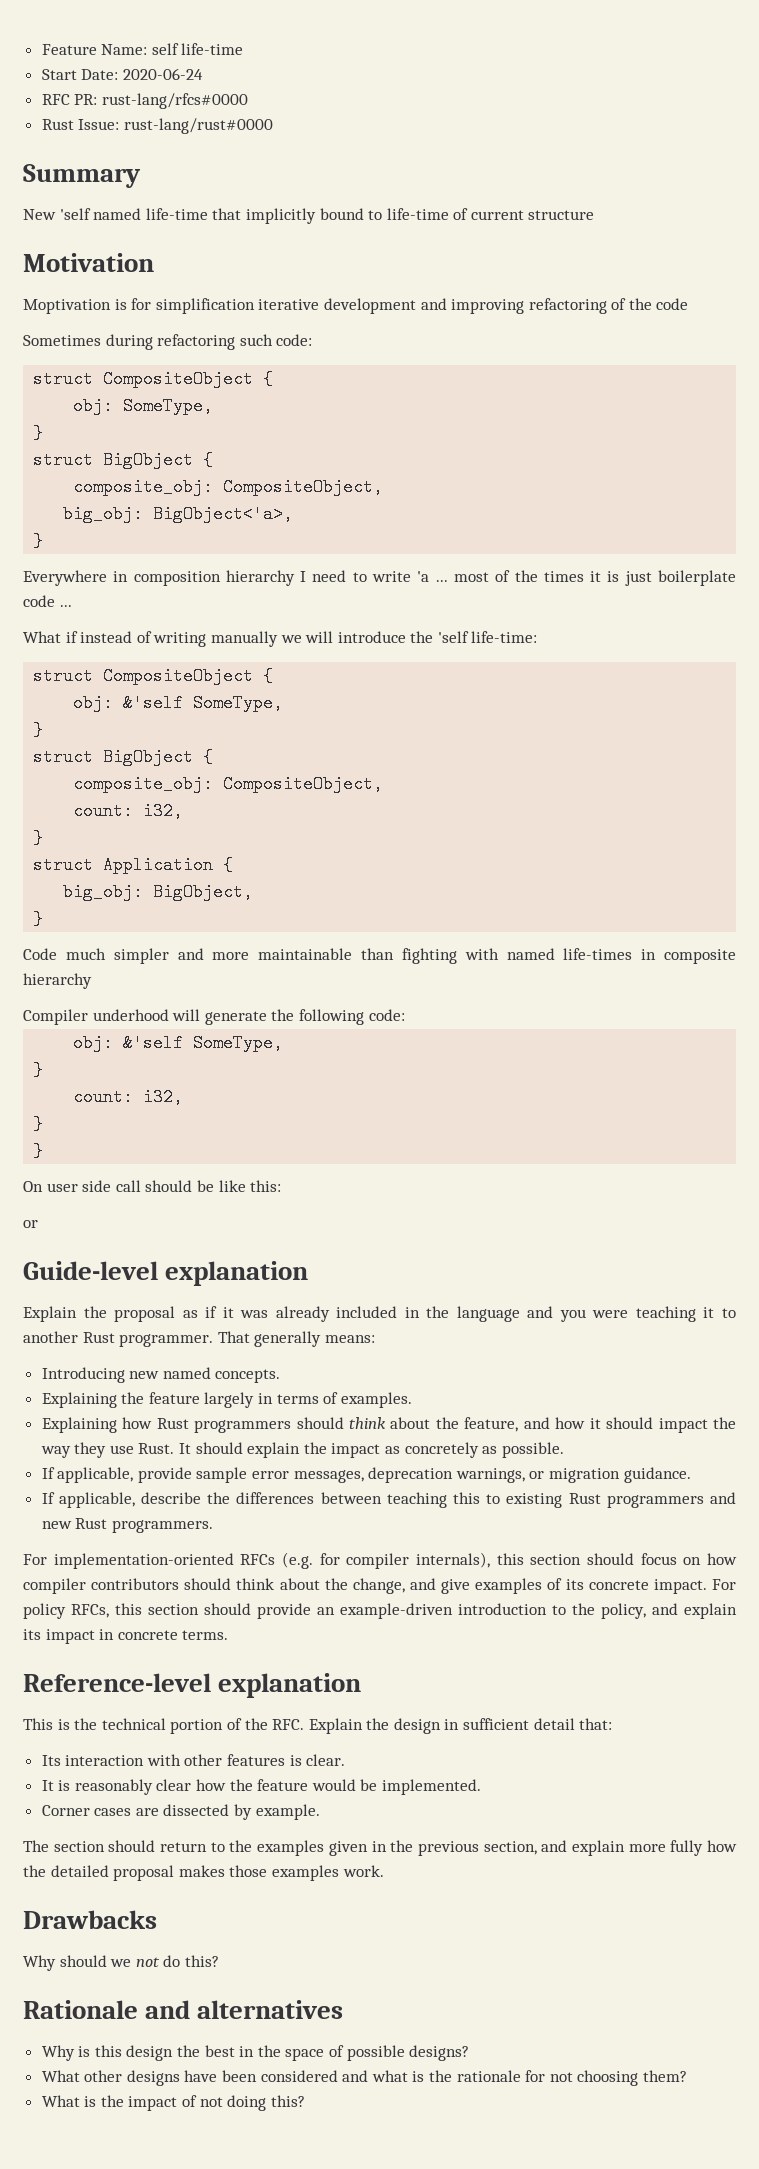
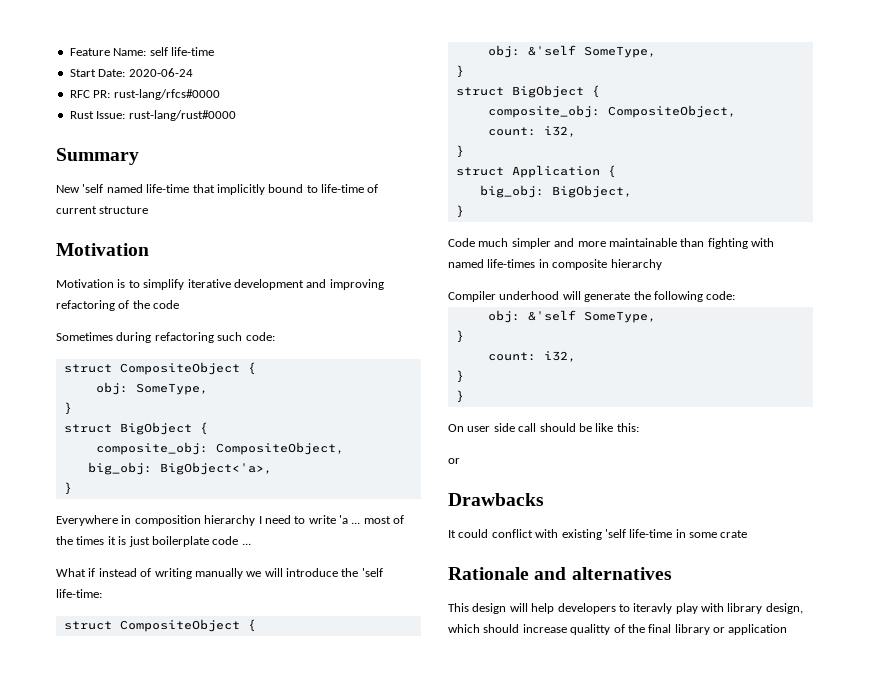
[23,298,255,314] Moptivation is for simplification -> [56,279,185,290] Motivation is to simplify
[23,1261,309,1286] [23,1306,736,1322] [23,1331,375,1347] [41,1367,281,1383] [41,1392,412,1408] [41,1417,737,1433] [40,1442,564,1458] [41,1467,691,1483] [41,1492,736,1508] [41,1518,213,1533] [23,1552,737,1569] [23,1578,736,1594] [23,1603,737,1619] [23,1629,229,1644] [23,1673,362,1698] [23,1718,613,1734] [41,1754,346,1766] [41,1779,482,1795] [41,1804,320,1820] [23,1840,737,1856] [23,1865,384,1881] [23,1910,157,1929] [23,1955,219,1971] [23,2000,344,2019] [41,2045,470,2061] [41,2070,687,2086] [41,2095,305,2111] Guide-level explanation // Explain the proposal as if it was already included in the language and you were teaching it to another Rust programmer. That generally means: // Introducing new named concepts. // Explaining the feature largely in terms of examples. // Explaining how Rust programmers should think about the feature, and how it should impact the way they use Rust. It should explain the impact as concretely as possible. // If applicable, provide sample error messages, deprecation warnings, or migration guidance. // If applicable, describe the differences between teaching this to existing Rust programmers and new Rust programmers. // For implementation-oriented RFCs (e.g. for compiler internals), this section should focus on how compiler contributors should think about the change, and give examples of its concrete impact. For policy RFCs, this section should provide an example-driven introduction to the policy, and explain its impact in concrete terms. // Reference-level explanation // This is the technical portion of the RFC. Explain the design in sufficient detail that: // Its interaction with other features is clear. // It is reasonably clear how the feature would be implemented. // Corner cases are dissected by example. // The section should return to the examples given in the previous section, and explain more fully how the detailed proposal makes those examples work. // Drawbacks // Why should we not do this? // Rationale and alternatives // Why is this design the best in the space of possible designs? // What other designs have been considered and what is the rationale for not choosing them? // What is the impact of not doing this? -> [448,493,544,506] [448,529,748,540] [448,567,672,580] [448,603,803,614] [448,624,788,635] Drawbacks // It could conflict with existing 'self life-time in some crate // Rationale and alternatives // This design will help developers to iteravly play with library design, which should increase qualitty of the final library or application

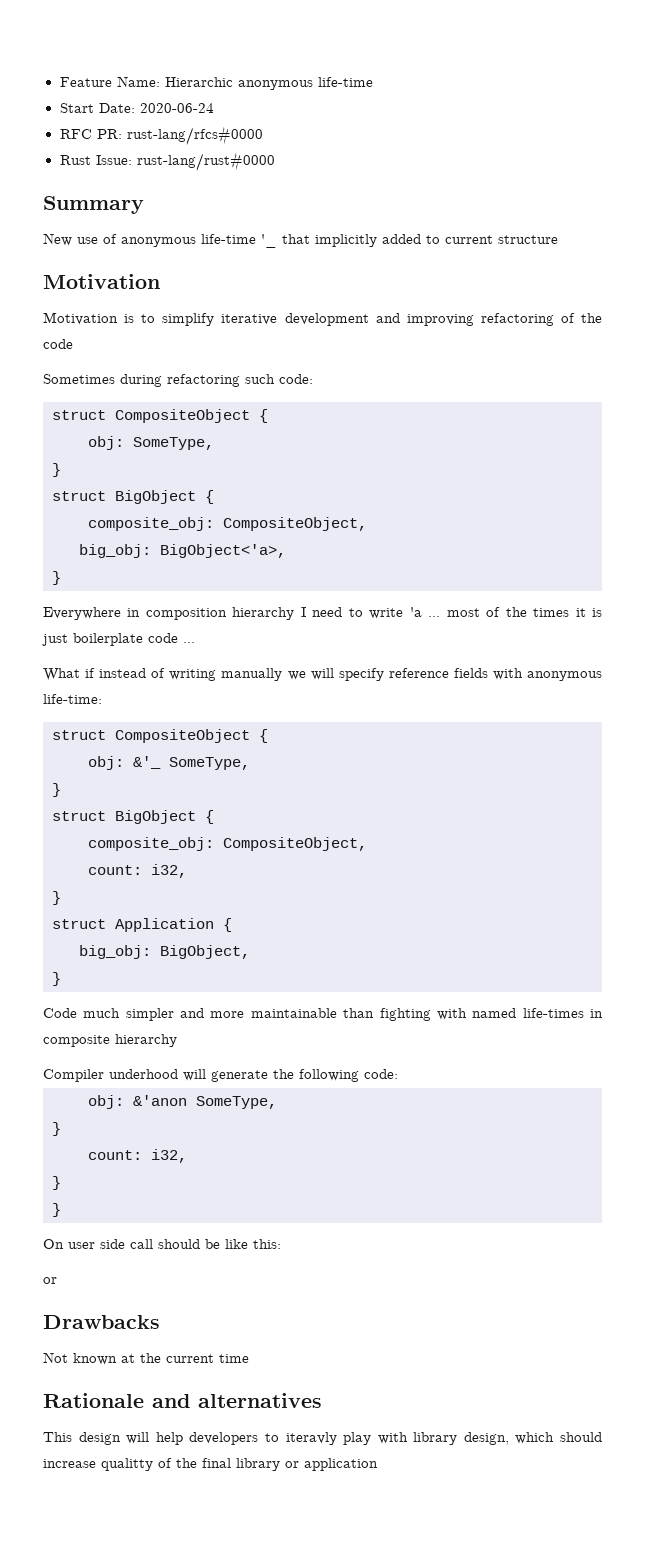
[149,47,168,56] self -> [164,77,313,90] Hierarchic anonymous
[82,184,379,195] 'self named life-time that implicitly bound to life-time of -> [77,234,440,248] use of anonymous life-time '_ that implicitly added to
[286,568,383,577] introduce the 'self -> [338,668,602,681] specify reference fields with anonymous
[527,45,576,56] &'self -> [133,756,161,769] &'_
[527,310,576,321] &'self -> [133,1095,187,1106] &'anon
[448,529,748,540] It could conflict with existing 'self life-time in some crate -> [43,1352,249,1365] Not known at the current time

